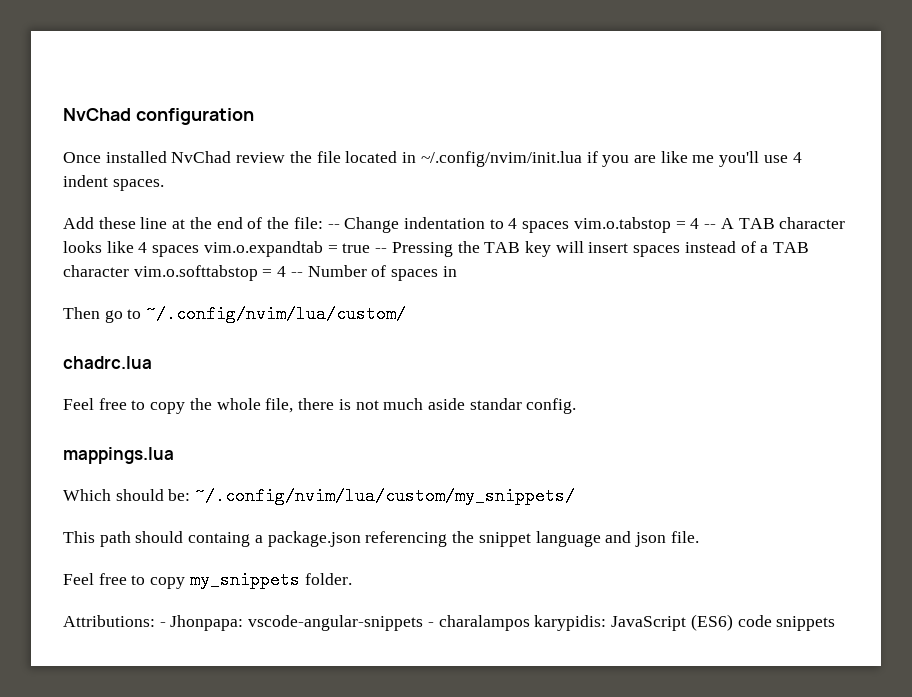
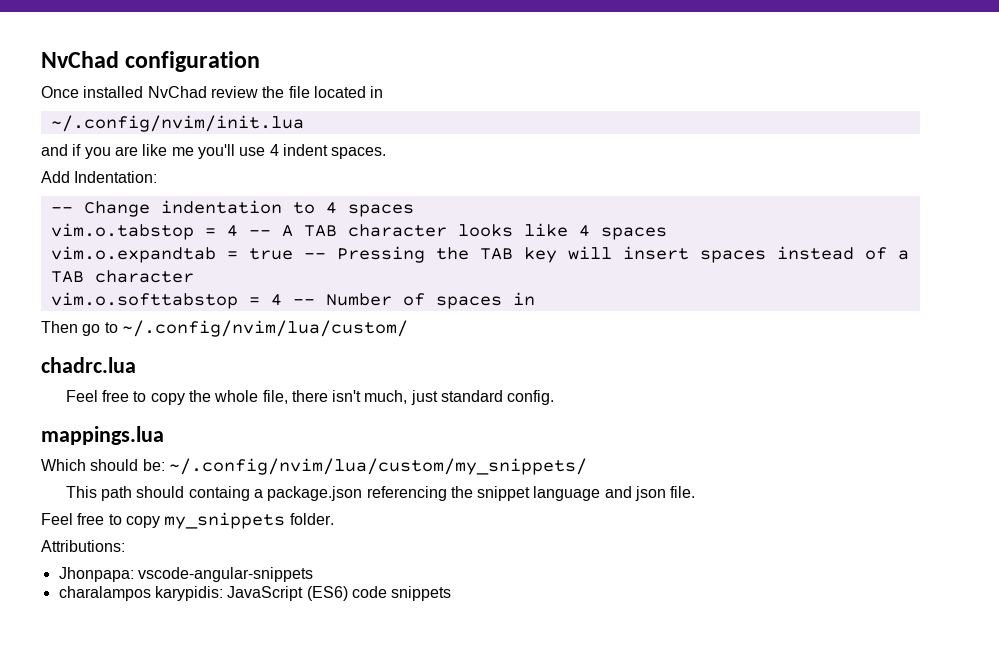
(417, 157) none -> (384, 92) //
(582, 159) none -> [41,144,68,156] // and
[98,217,323,229] these line at the end of the file: -> [74,171,158,183] Indentation: //
(570, 227) none -> (414, 210) //
(200, 251) none -> (667, 233) //
(129, 271) none -> (194, 276) //
[338,398,522,410] is not much aside standar -> [332,390,504,405] isn't much, just standard
[159,622,166,627] - -> (125, 546) //
[427,622,434,627] - -> (313, 574) //

